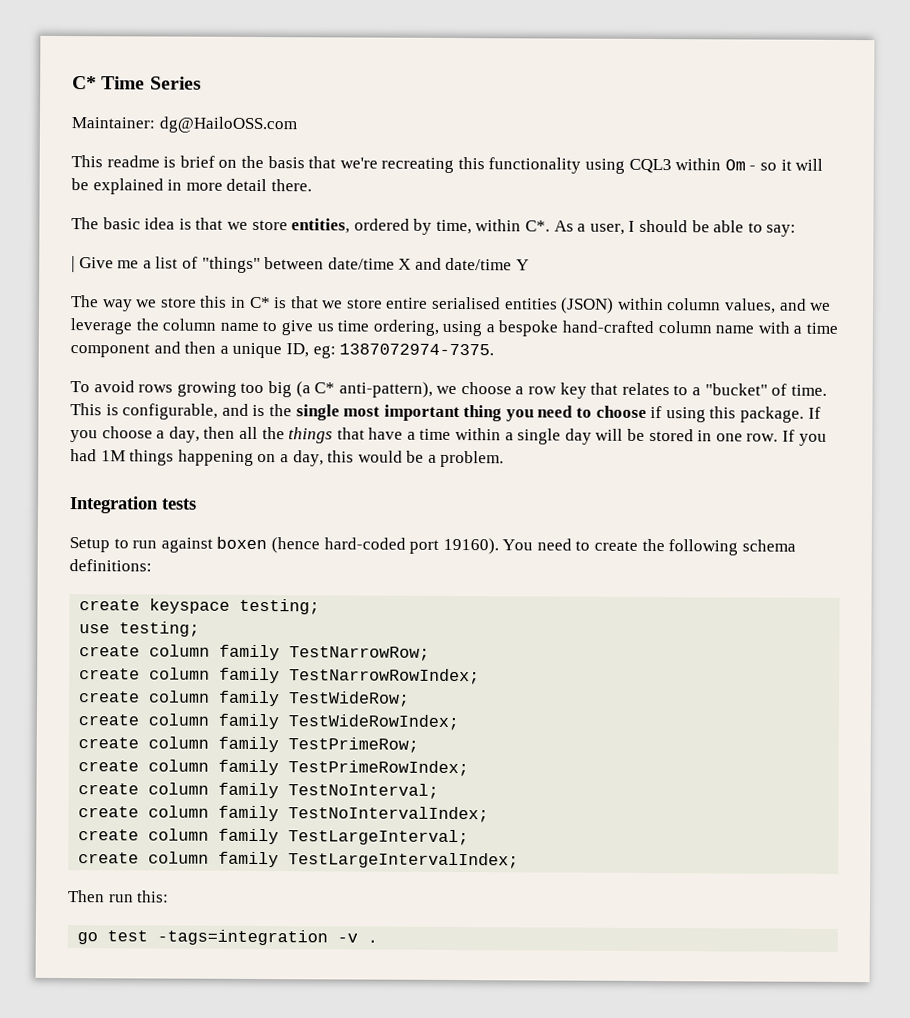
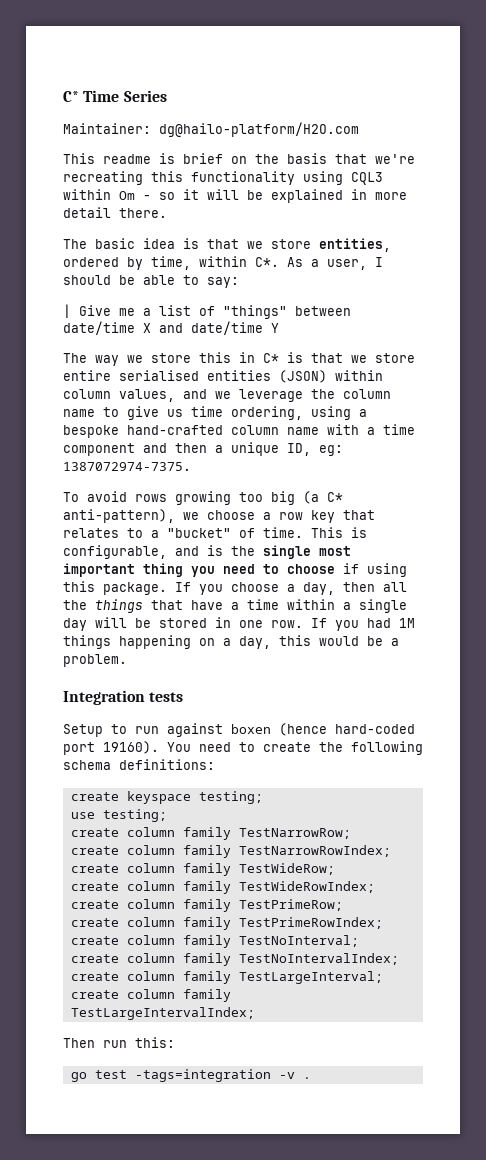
[158,116,297,134] dg@HailoOSS.com -> [159,122,359,137] dg@hailo-platform/H2O.com

